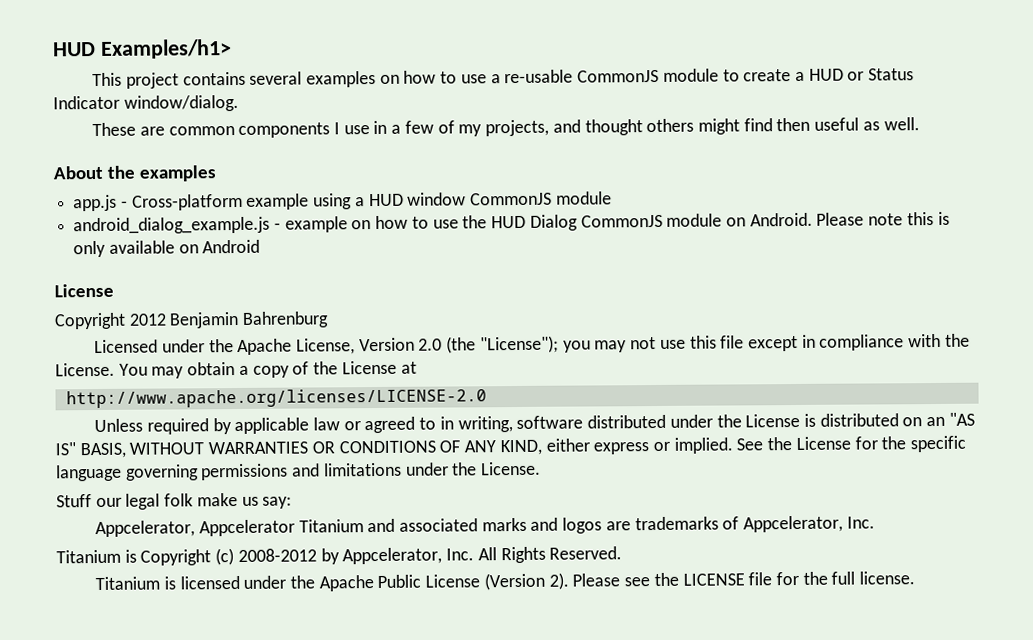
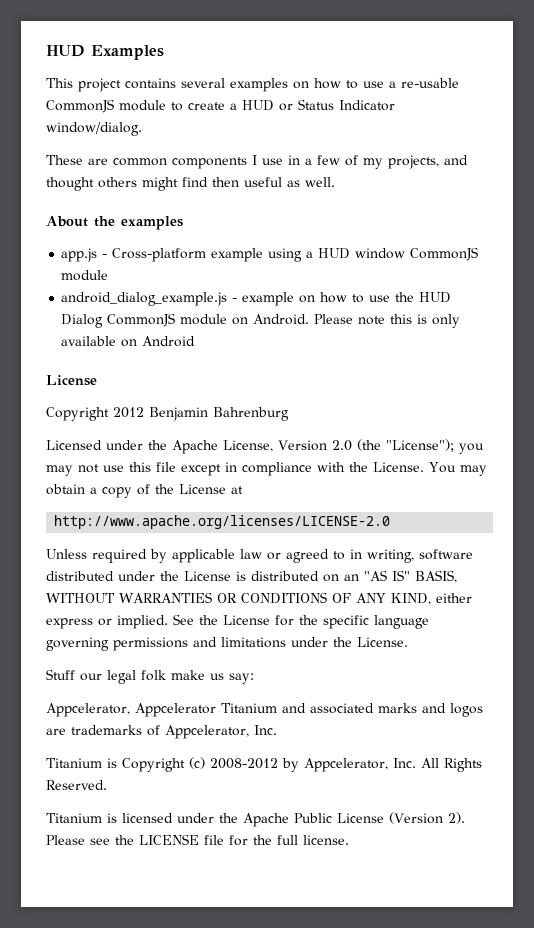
[53,39,232,59] HUD Examples/h1> -> [46,45,164,60] HUD Examples

